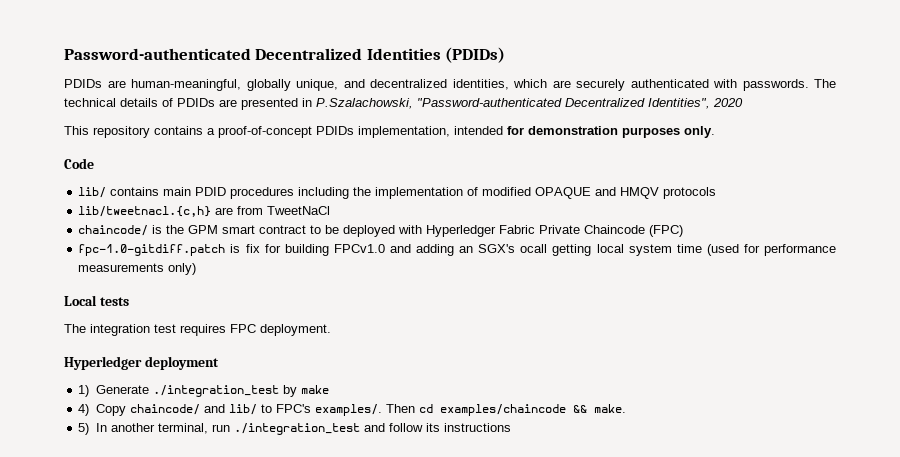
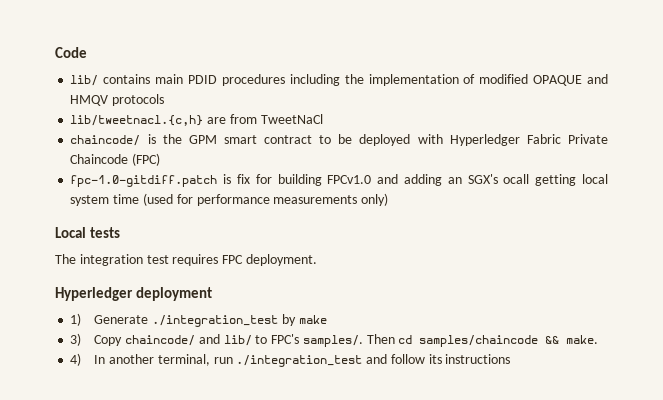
[64,47,506,63] [64,79,836,91] [64,98,743,110] [64,126,715,138] Password-authenticated Decentralized Identities (PDIDs) // PDIDs are human-meaningful, globally unique, and decentralized identities, which are securely authenticated with passwords. The technical details of PDIDs are presented in P.Szalachowski, "Password-authenticated Decentralized Identities", 2020 // This repository contains a proof-of-concept PDIDs implementation, intended for demonstration purposes only. // -> (55, 52) none
[78,404,90,416] 4) -> [70,333,82,346] 3)
[314,404,382,416] examples/. -> [302,335,363,347] samples/.
[439,404,566,416] examples/chaincode -> [419,335,539,347] samples/chaincode
[78,423,90,435] 5) -> [70,353,82,366] 4)

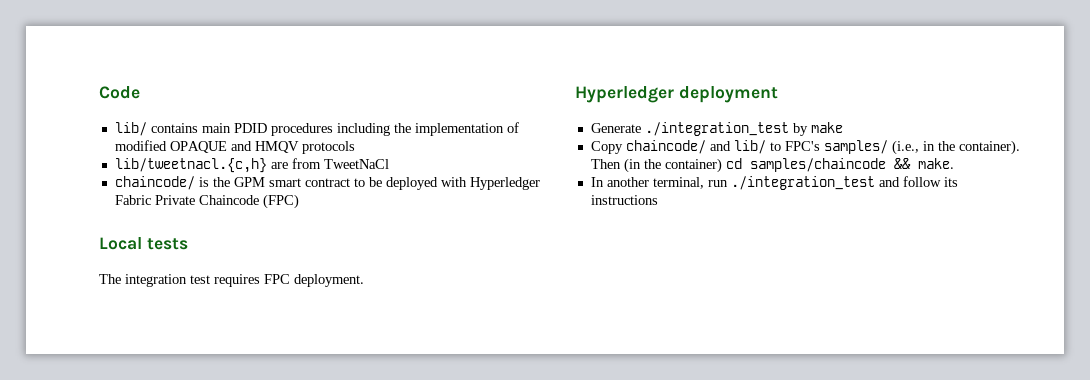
[70,174,608,187] [70,193,389,206] // fpc-1.0-gitdiff.patch is fix for building FPCv1.0 and adding an SGX's ocall getting local system time (used for performance measurements only) -> (299, 201) none
[70,313,82,326] 1) -> (778, 94) none
[70,333,82,346] 3) -> (843, 127) none
[302,334,395,347] samples/. Then -> [823,140,1020,155] [590,158,722,173] samples/ (i.e., in the container). Then (in the container)
[70,353,82,366] 4) -> (954, 163) none

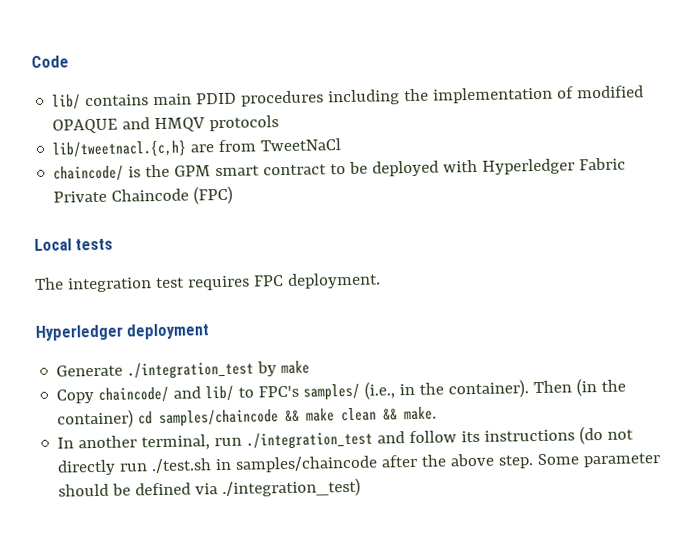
(911, 163) none -> [306,407,399,422] make clean &&
(658, 200) none -> [579,425,635,445] [57,453,662,476] [58,477,362,499] (do not directly run ./test.sh in samples/chaincode after the above step. Some parameter should be defined via ./integration_test)

